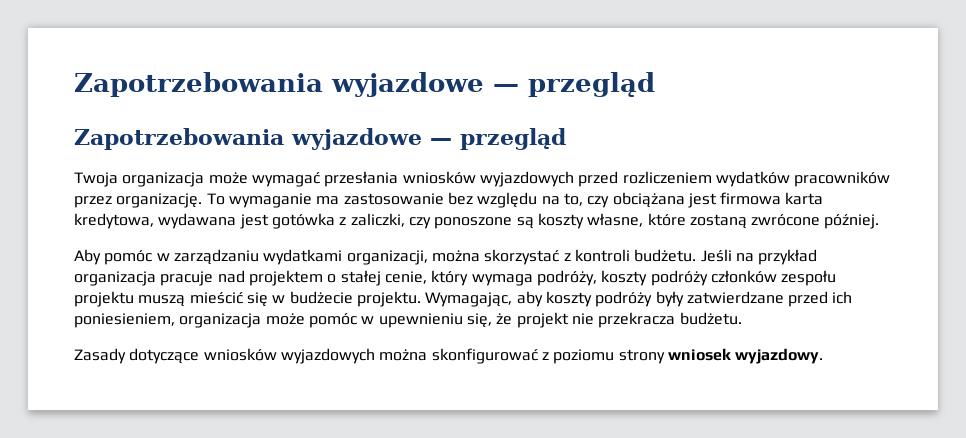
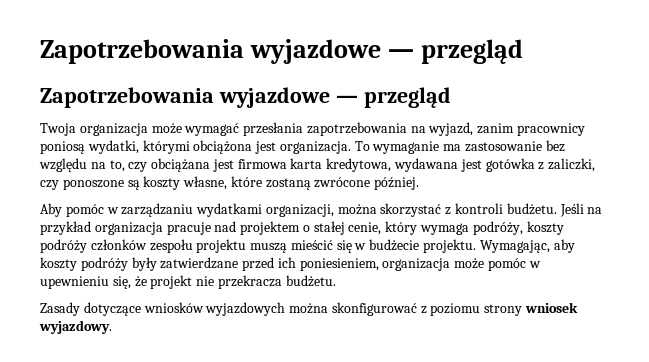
[402,171,891,187] [74,193,203,208] wniosków wyjazdowych przed rozliczeniem wydatków pracowników przez organizację. -> [306,122,586,136] [40,140,351,154] zapotrzebowania na wyjazd, zanim pracownicy poniosą wydatki, którymi obciążona jest organizacja.

